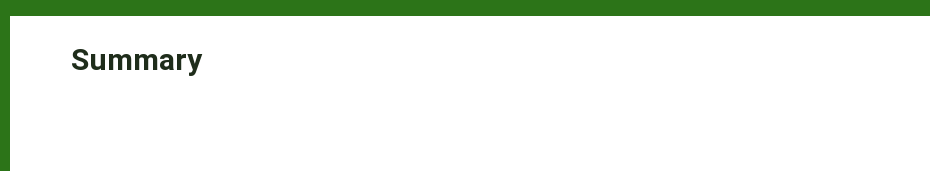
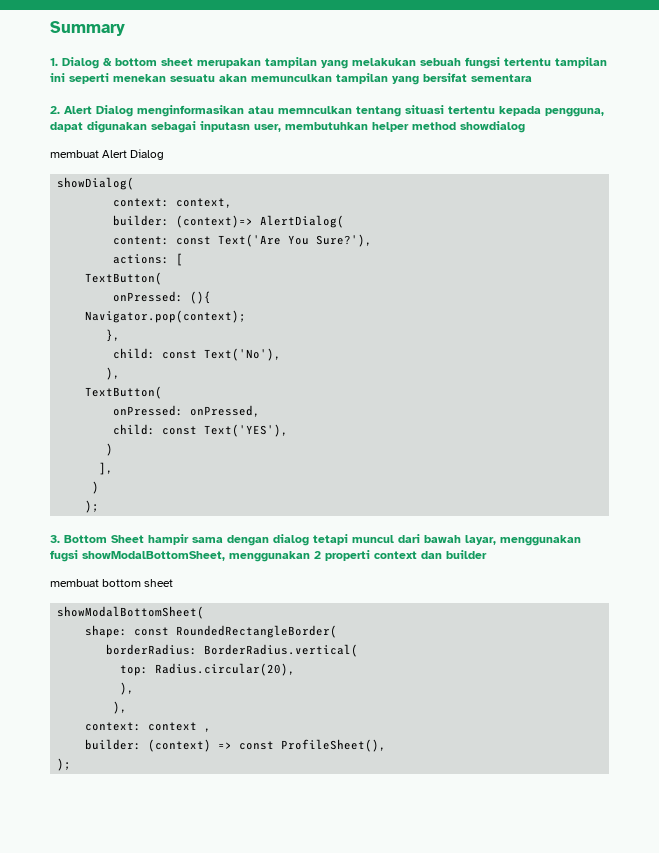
(203, 62) none -> [50,57,607,69] [50,73,532,85] [50,105,604,117] [50,121,525,133] [50,149,165,160] [57,177,135,190] [113,198,233,208] [113,215,345,228] [113,234,373,247] [113,253,184,266] [85,272,163,285] [113,291,212,304] [85,310,247,323] [106,329,121,342] [113,348,282,361] [106,367,121,380] [85,386,163,399] [113,405,261,417] [113,424,289,437] [106,443,114,456] [99,462,114,475] [92,481,100,494] [85,500,100,513] [50,534,581,546] [50,550,487,562] [50,579,174,587] [57,606,205,619] [85,625,338,638] [106,644,359,657] [120,663,296,676] [120,682,135,695] [113,701,128,714] [85,722,212,732] [85,739,387,752] [57,758,72,771] // 1. Dialog & bottom sheet merupakan tampilan yang melakukan sebuah fungsi tertentu tampilan ini seperti menekan sesuatu akan memunculkan tampilan yang bersifat sementara // 2. Alert Dialog menginformasikan atau memnculkan tentang situasi tertentu kepada pengguna, dapat digunakan sebagai inputasn user, membutuhkan helper method showdialog // membuat Alert Dialog // showDialog( // context: context, // builder: (context)=> AlertDialog( // content: const Text('Are You Sure?'), // actions: [ // TextButton( // onPressed: (){ // Navigator.pop(context); // }, // child: const Text('No'), // ), // TextButton( // onPressed: onPressed, // child: const Text('YES'), // ) // ], // ) // ); // 3. Bottom Sheet hampir sama dengan dialog tetapi muncul dari bawah layar, menggunakan fugsi showModalBottomSheet, menggunakan 2 properti context dan builder // membuat bottom sheet // showModalBottomSheet( // shape: const RoundedRectangleBorder( // borderRadius: BorderRadius.vertical( // top: Radius.circular(20), // ), // ), // context: context , // builder: (context) => const ProfileSheet(), // );

